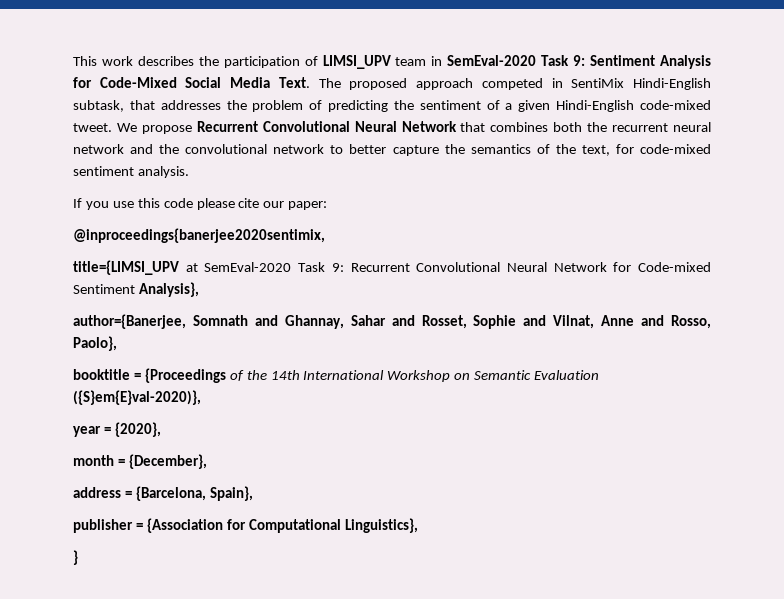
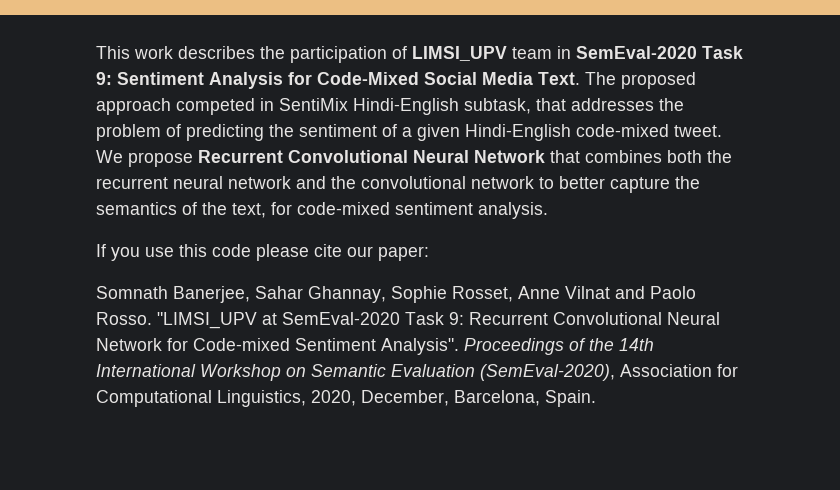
[73,228,325,243] [73,260,179,275] @inproceedings{banerjee2020sentimix, // title={LIMSI_UPV -> [96,286,696,303] [96,312,257,329] Somnath Banerjee, Sahar Ghannay, Sophie Rosset, Anne Vilnat and Paolo Rosso. "LIMSI_UPV
[138,282,199,297] [73,314,711,329] [73,336,117,351] [73,368,226,383] Analysis}, // author={Banerjee, Somnath and Ghannay, Sahar and Rosset, Sophie and Vilnat, Anne and Rosso, Paolo}, // booktitle = {Proceedings -> [381,338,564,355] Analysis". Proceedings
[73,390,201,405] [73,422,161,437] [73,454,207,469] [73,486,253,501] [73,518,418,533] [73,550,78,565] ({S}em{E}val-2020)}, // year = {2020}, // month = {December}, // address = {Barcelona, Spain}, // publisher = {Association for Computational Linguistics}, // } -> [480,364,738,381] [96,390,596,407] (SemEval-2020), Association for Computational Linguistics, 2020, December, Barcelona, Spain.

